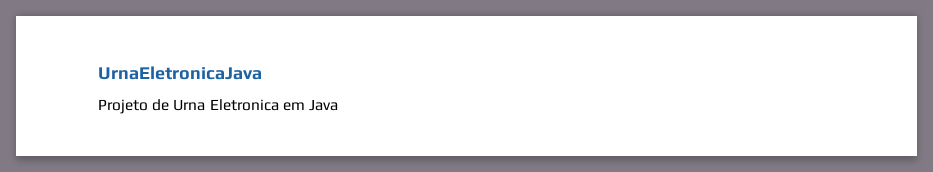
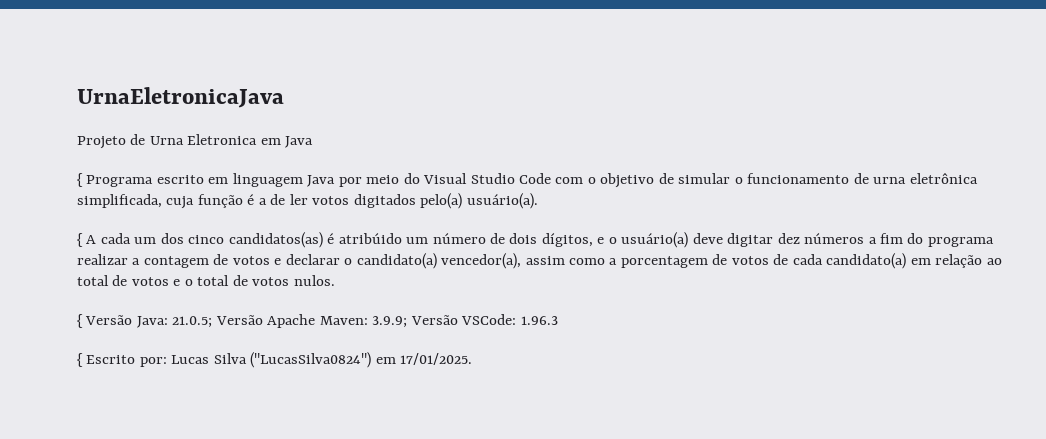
(338, 105) none -> [77,173,978,188] [77,193,538,209] [77,232,994,248] [77,253,1002,269] [77,275,335,286] [77,314,558,328] [77,352,473,368] // { Programa escrito em linguagem Java por meio do Visual Studio Code com o objetivo de simular o funcionamento de urna eletrônica simplificada, cuja função é a de ler votos digitados pelo(a) usuário(a). // { A cada um dos cinco candidatos(as) é atribúido um número de dois dígitos, e o usuário(a) deve digitar dez números a fim do programa realizar a contagem de votos e declarar o candidato(a) vencedor(a), assim como a porcentagem de votos de cada candidato(a) em relação ao total de votos e o total de votos nulos. // { Versão Java: 21.0.5; Versão Apache Maven: 3.9.9; Versão VSCode: 1.96.3 // { Escrito por: Lucas Silva ("LucasSilva0824") em 17/01/2025.

